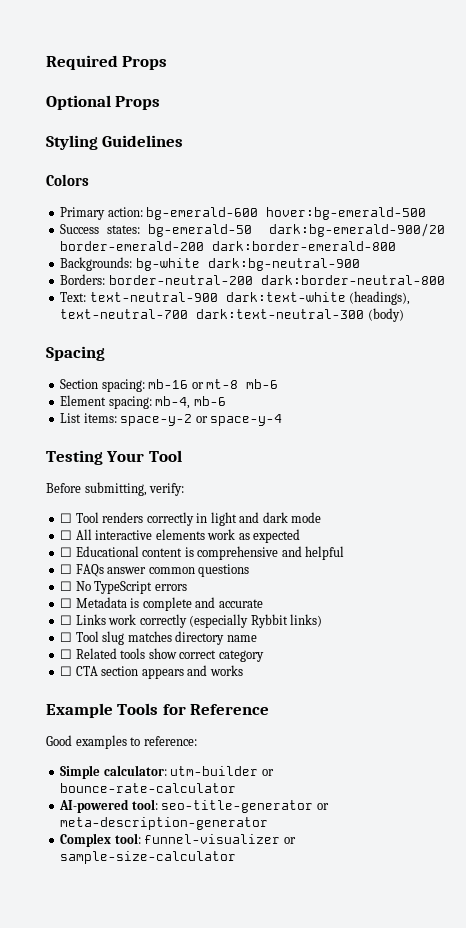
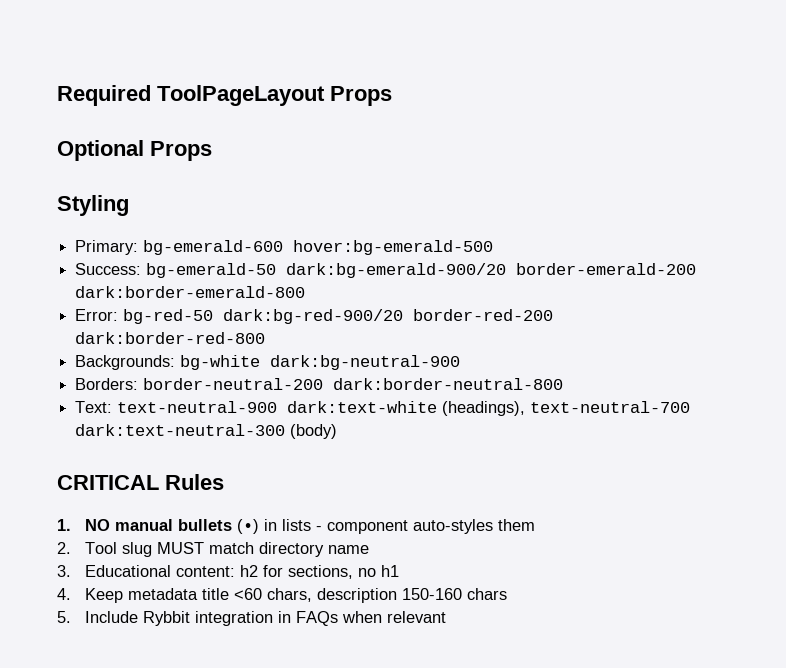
(118, 62) none -> [157,85,325,106] ToolPageLayout
[102,135,184,147] [46,174,89,186] [60,207,143,220] Guidelines // Colors // Primary action: -> [75,240,139,255] // Primary:
[60,224,140,234] Success states: -> [75,263,142,275] Success:
(397, 246) none -> [75,309,554,324] [75,332,266,344] // Error: bg-red-50 dark:bg-red-900/20 border-red-200 dark:border-red-800
[46,346,105,361] [60,379,279,392] [60,395,226,409] [60,413,283,426] [46,450,182,465] [46,482,185,496] [60,512,322,526] [60,529,301,543] [60,546,345,560] [60,564,250,577] [60,581,187,594] [60,597,263,611] [60,614,323,628] [60,631,257,645] [60,648,264,662] [60,665,243,679] [46,703,270,718] [46,735,197,749] [60,765,274,779] [60,783,237,793] [59,799,329,813] [60,817,269,830] [60,833,296,847] [60,851,237,864] Spacing // Section spacing: mb-16 or mt-8 mb-6 // Element spacing: mb-4, mb-6 // List items: space-y-2 or space-y-4 // Testing Your Tool // Before submitting, verify: // ☐ Tool renders correctly in light and dark mode // ☐ All interactive elements work as expected // ☐ Educational content is comprehensive and helpful // ☐ FAQs answer common questions // ☐ No TypeScript errors // ☐ Metadata is complete and accurate // ☐ Links work correctly (especially Rybbit links) // ☐ Tool slug matches directory name // ☐ Related tools show correct category // ☐ CTA section appears and works // Example Tools for Reference // Good examples to reference: // Simple calculator: utm-builder or bounce-rate-calculator // AI-powered tool: seo-title-generator or meta-description-generator // Complex tool: funnel-visualizer or sample-size-calculator -> [57,474,224,490] [57,519,535,534] [57,542,369,557] [57,565,399,579] [57,588,507,603] [57,611,446,626] CRITICAL Rules // 1. NO manual bullets (•) in lists - component auto-styles them // 2. Tool slug MUST match directory name // 3. Educational content: h2 for sections, no h1 // 4. Keep metadata title <60 chars, description 150-160 chars // 5. Include Rybbit integration in FAQs when relevant

